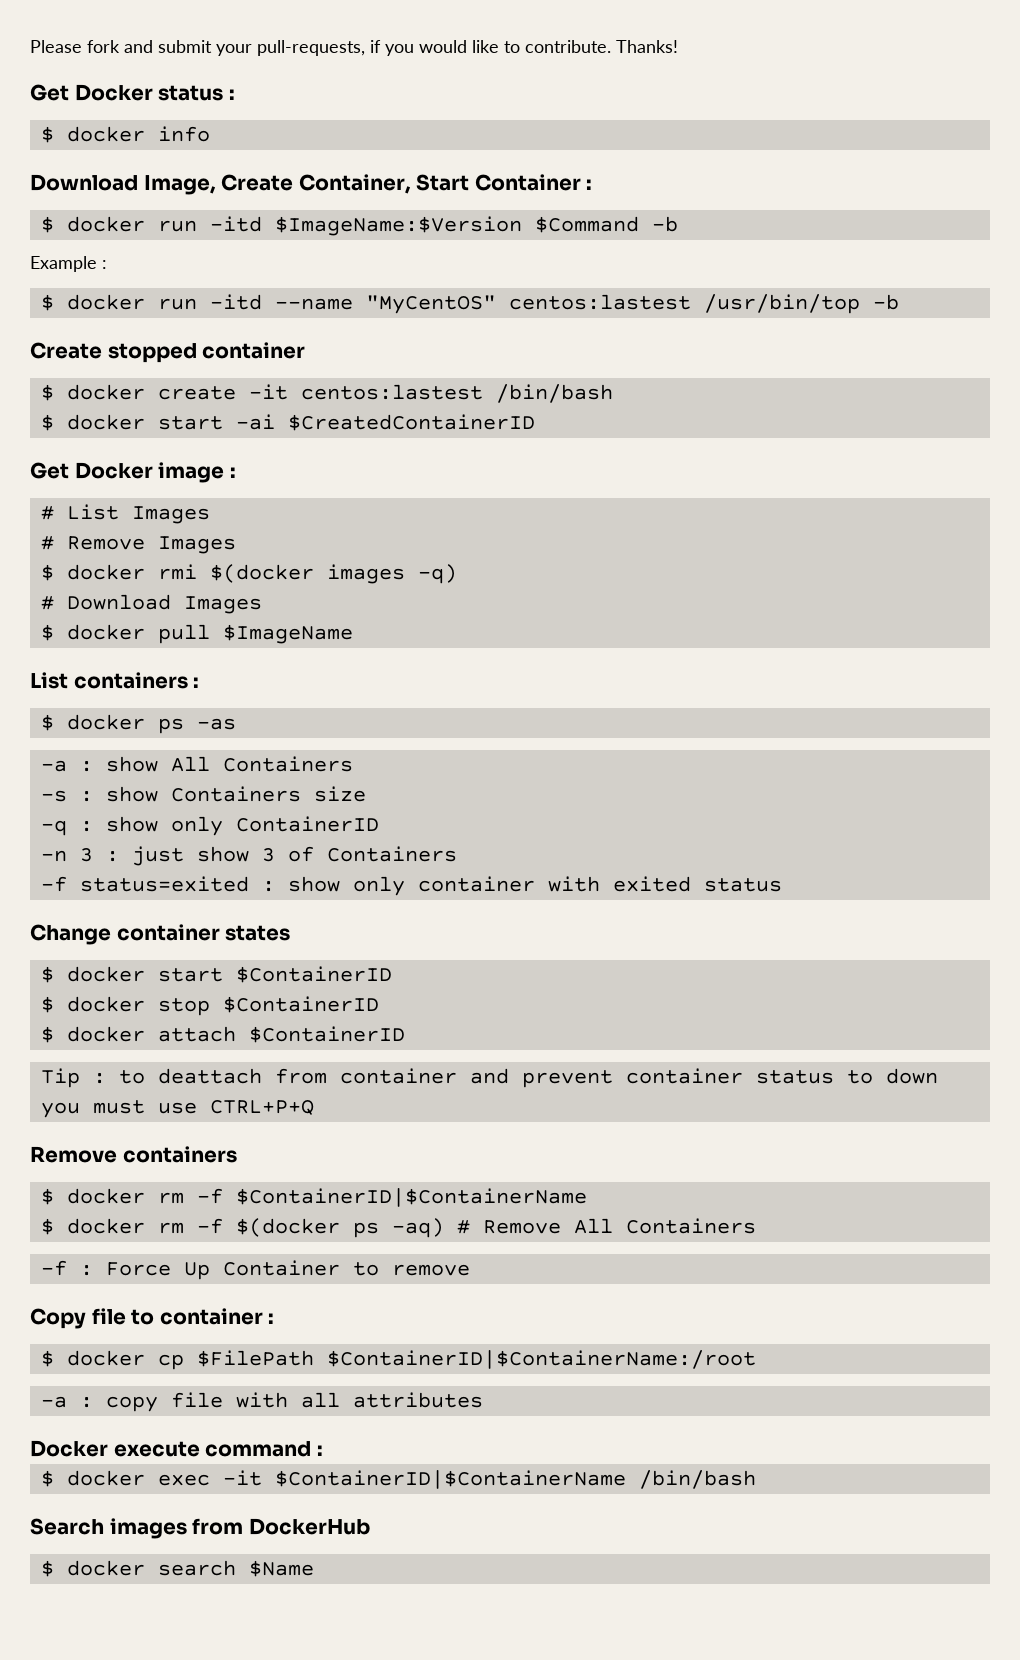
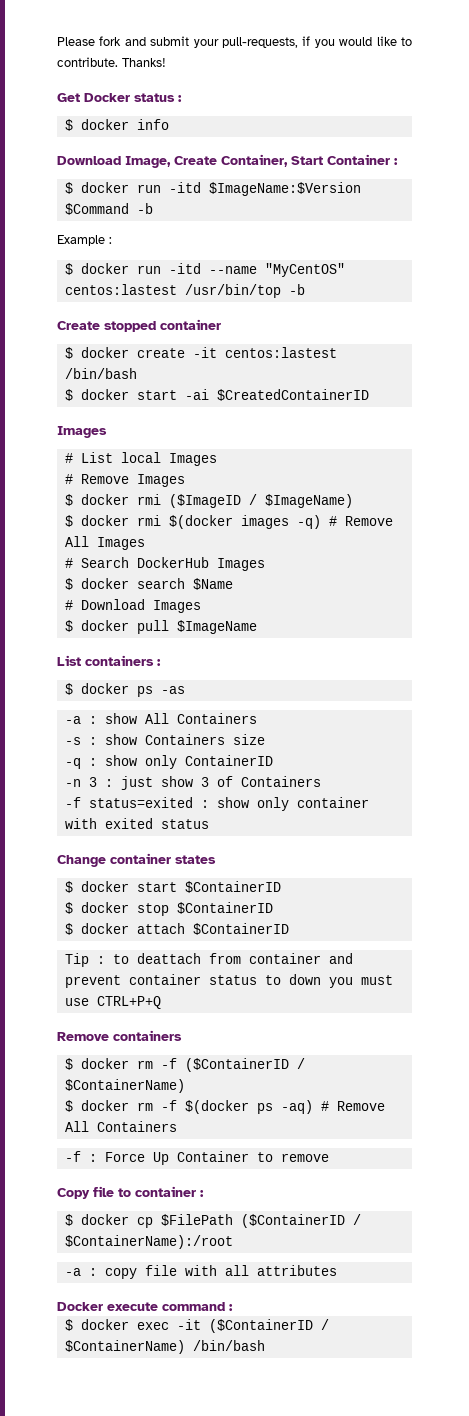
[30,462,236,483] Get Docker image : -> [57,426,107,438] Images
(119, 512) none -> [120,452,161,463] local
(236, 545) none -> [64,494,353,508] // $ docker rmi ($ImageID / $ImageName)
(457, 574) none -> [328,516,393,526] [64,536,145,550] [64,557,265,571] [64,578,233,590] # Remove All Images // # Search DockerHub Images // $ docker search $Name
[235,1188,587,1207] $ContainerID|$ContainerName -> [184,1058,305,1072] [64,1079,185,1093] ($ContainerID / $ContainerName)
[326,1350,756,1369] $ContainerID|$ContainerName:/root -> [240,1214,361,1228] [64,1235,233,1249] ($ContainerID / $ContainerName):/root
[274,1470,756,1489] [30,1518,370,1539] [40,1560,314,1577] $ContainerID|$ContainerName /bin/bash // Search images from DockerHub // $ docker search $Name -> [208,1319,329,1333] [64,1340,265,1354] ($ContainerID / $ContainerName) /bin/bash

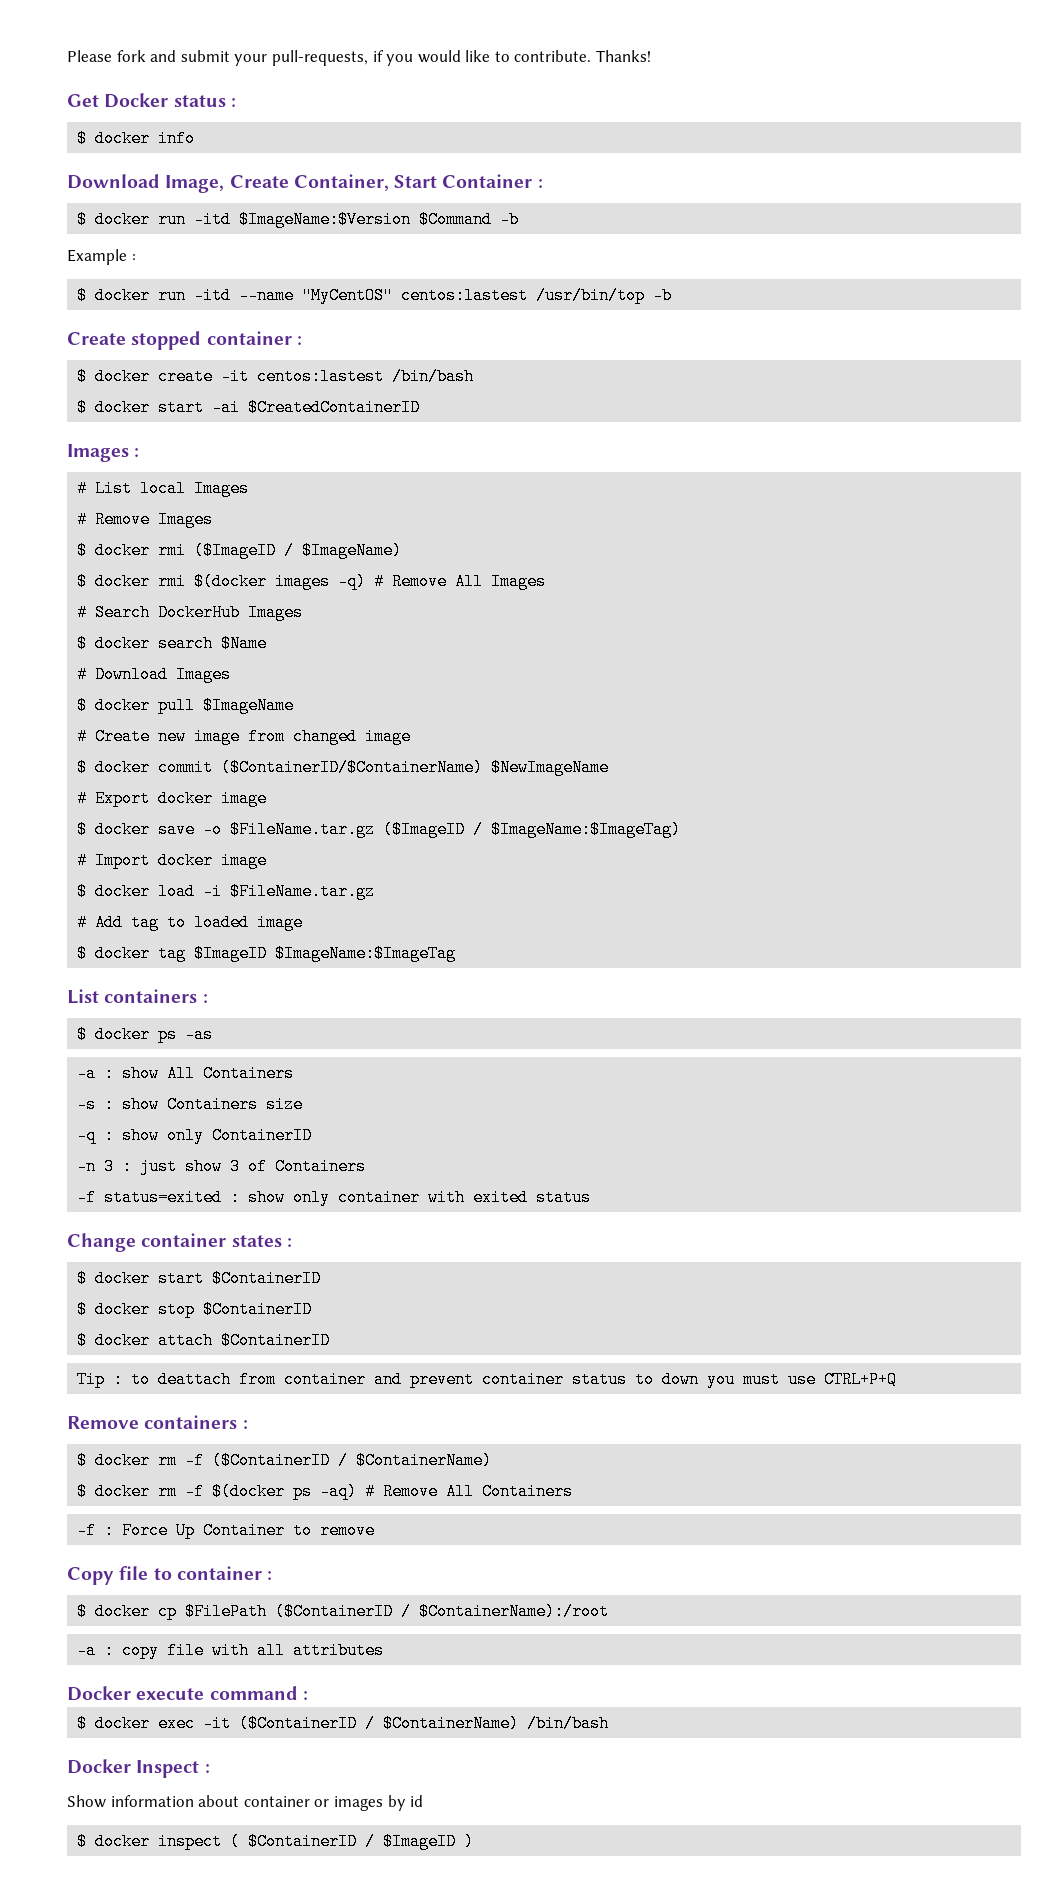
(221, 324) none -> [296,336,302,345] :
(107, 432) none -> [134,448,140,457] :
(257, 627) none -> [77,728,412,745] [77,759,610,776] [77,790,268,807] [77,821,682,838] [77,852,268,869] [77,883,376,900] [77,914,304,931] [77,945,457,962] // # Create new image from changed image // $ docker commit ($ContainerID/$ContainerName) $NewImageName // # Export docker image // $ docker save -o $FileName.tar.gz ($ImageID / $ImageName:$ImageTag) // # Import docker image // $ docker load -i $FileName.tar.gz // # Add tag to loaded image // $ docker tag $ImageID $ImageName:$ImageTag
(216, 859) none -> [286,1238,292,1247] :
(182, 1035) none -> [242,1420,248,1429] :
(265, 1345) none -> [67,1759,210,1778] [67,1795,424,1811] [77,1833,475,1850] // Docker Inspect : // Show information about container or images by id // $ docker inspect ( $ContainerID / $ImageID )

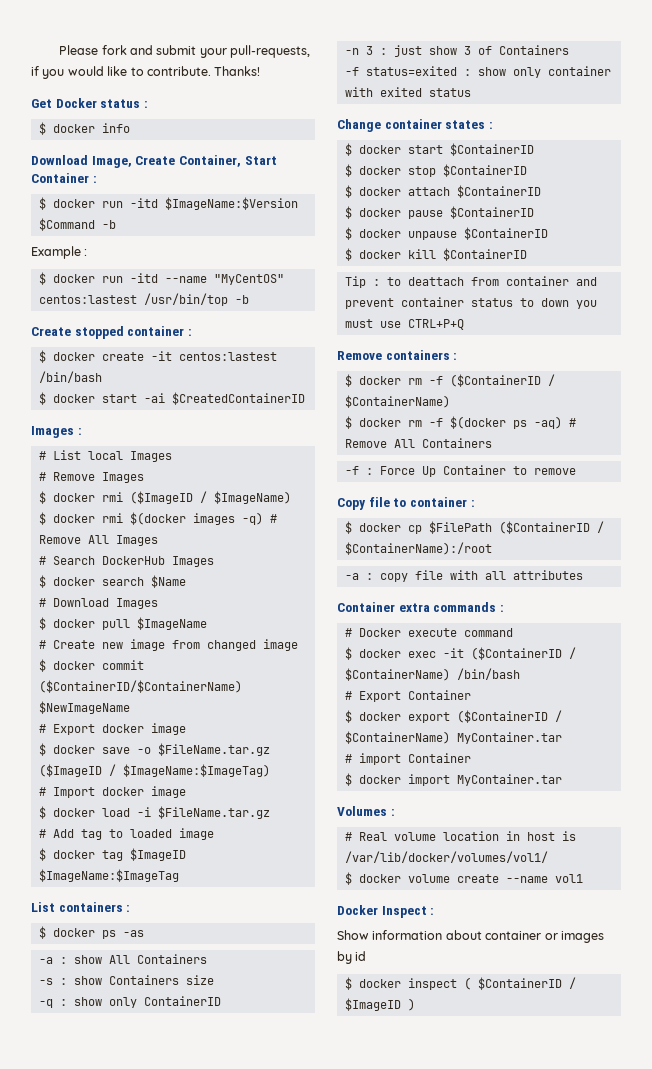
(331, 1340) none -> [344,206,534,219] [344,227,548,240] [344,248,527,261] // $ docker pause $ContainerID // $ docker unpause $ContainerID // $ docker kill $ContainerID
(385, 1650) none -> [337,602,504,612] [344,628,352,637] Container extra commands : // #
[302,1691,308,1700] : -> (513, 632) none
(610, 1723) none -> [344,690,471,702] [344,710,562,723] [344,731,562,744] [344,753,471,765] [344,773,562,786] [337,806,395,816] [344,831,576,841] [344,851,548,863] [344,872,583,885] // # Export Container // $ docker export ($ContainerID / $ContainerName) MyContainer.tar // # import Container // $ docker import MyContainer.tar // Volumes : // # Real volume location in host is /var/lib/docker/volumes/vol1/ // $ docker volume create --name vol1

